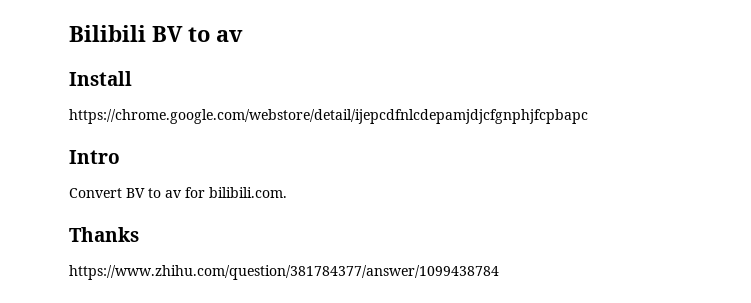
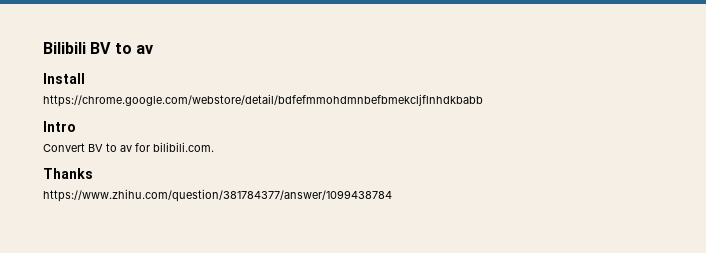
[69,109,588,124] https://chrome.google.com/webstore/detail/ijepcdfnlcdepamjdjcfgnphjfcpbapc -> [43,94,483,107] https://chrome.google.com/webstore/detail/bdfefmmohdmnbefbmekcljflnhdkbabb

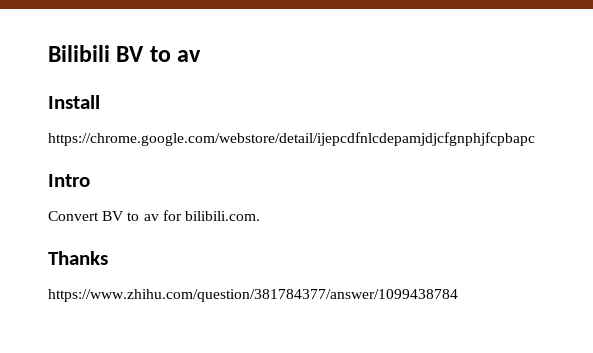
[43,94,483,107] https://chrome.google.com/webstore/detail/bdfefmmohdmnbefbmekcljflnhdkbabb -> [48,132,535,146] https://chrome.google.com/webstore/detail/ijepcdfnlcdepamjdjcfgnphjfcpbapc

